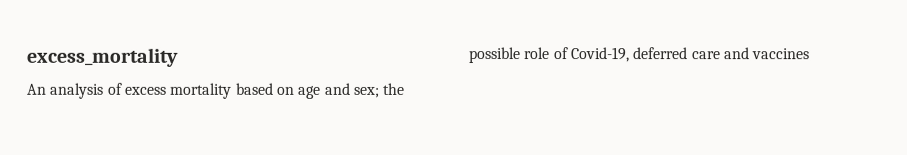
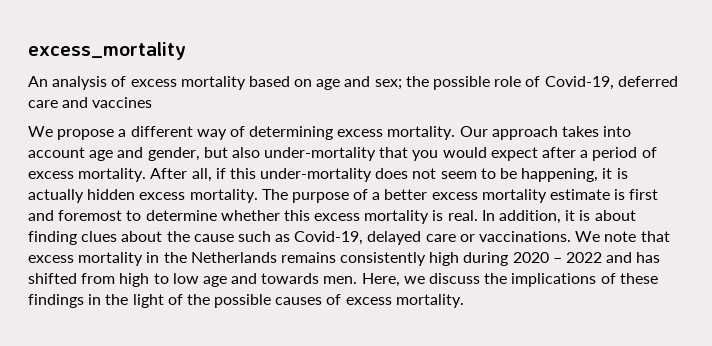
(811, 54) none -> [28,126,632,140] [28,147,657,161] [28,168,628,182] [28,189,659,203] [28,210,636,224] [28,231,670,245] [28,252,661,266] [28,273,658,287] [28,294,464,308] // We propose a different way of determining excess mortality. Our approach takes into account age and gender, but also under-mortality that you would expect after a period of excess mortality. After all, if this under-mortality does not seem to be happening, it is actually hidden excess mortality. The purpose of a better excess mortality estimate is first and foremost to determine whether this excess mortality is real. In addition, it is about finding clues about the cause such as Covid-19, delayed care or vaccinations. We note that excess mortality in the Netherlands remains consistently high during 2020 – 2022 and has shifted from high to low age and towards men. Here, we discuss the implications of these findings in the light of the possible causes of excess mortality.

